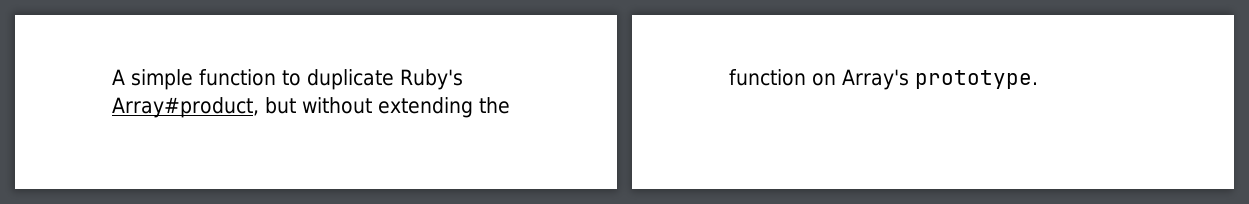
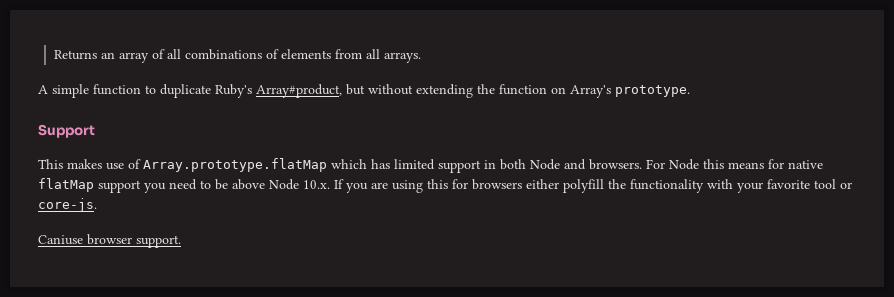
(112, 77) none -> [53,49,421,63] Returns an array of all combinations of elements from all arrays. //
(1038, 79) none -> [38,124,95,138] [38,158,823,173] [38,178,852,193] [38,198,97,212] [38,234,181,248] // Support // This makes use of Array.prototype.flatMap which has limited support in both Node and browsers. For Node this means for native flatMap support you need to be above Node 10.x. If you are using this for browsers either polyfill the functionality with your favorite tool or core-js. // Caniuse browser support.

